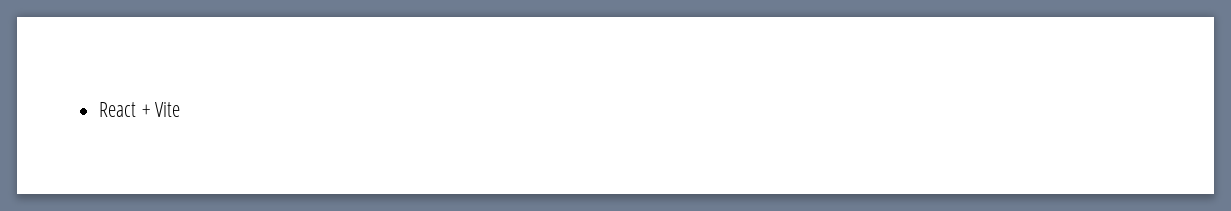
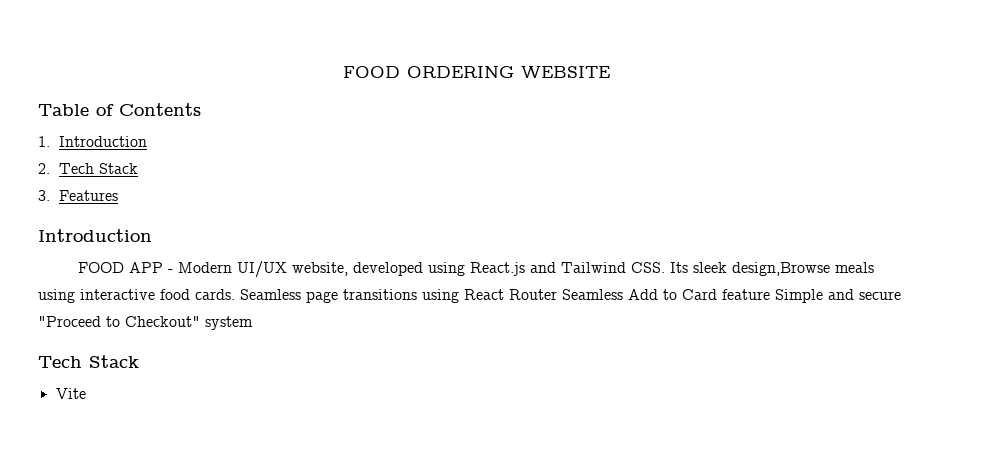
[99,102,150,117] React + -> [342,66,610,78] [38,103,201,116] [38,136,148,147] [38,163,139,174] [38,190,119,201] [38,229,152,242] [78,261,875,278] [38,289,901,303] [38,316,253,330] [38,355,139,368] FOOD ORDERING WEBSITE // Table of Contents // 1. Introduction // 2. Tech Stack // 3. Features // Introduction // FOOD APP - Modern UI/UX website, developed using React.js and Tailwind CSS. Its sleek design,Browse meals using interactive food cards. Seamless page transitions using React Router Seamless Add to Card feature Simple and secure "Proceed to Checkout" system // Tech Stack //

